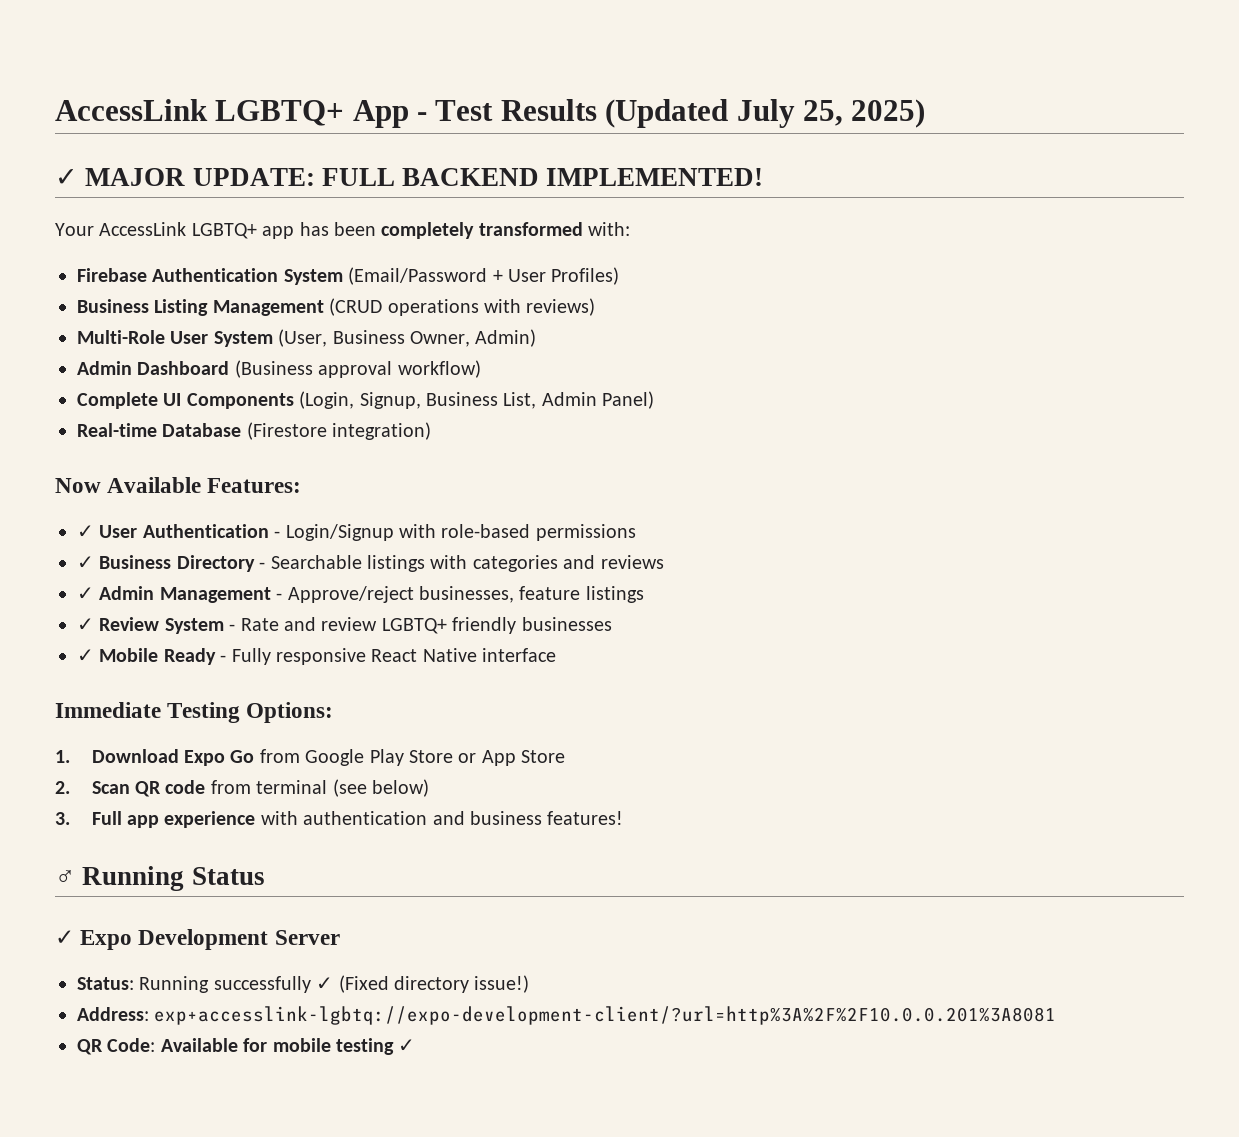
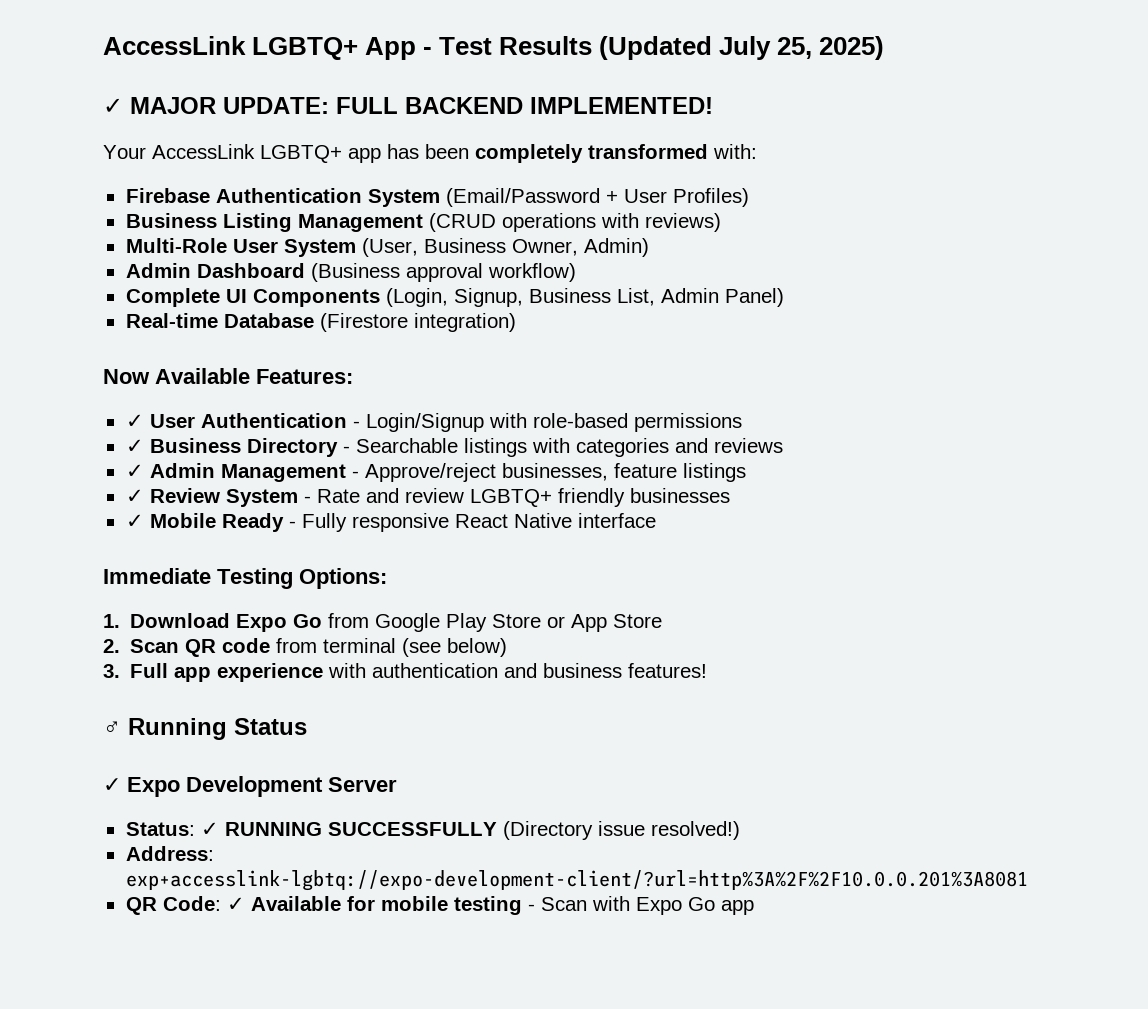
[139,975,530,993] Running successfully ✓ (Fixed directory issue!) -> [200,821,740,840] ✓ RUNNING SUCCESSFULLY (Directory issue resolved!)
(156, 1045) none -> [226,897,245,911] ✓
[398,1039,416,1052] ✓ -> [527,896,754,915] - Scan with Expo Go app

